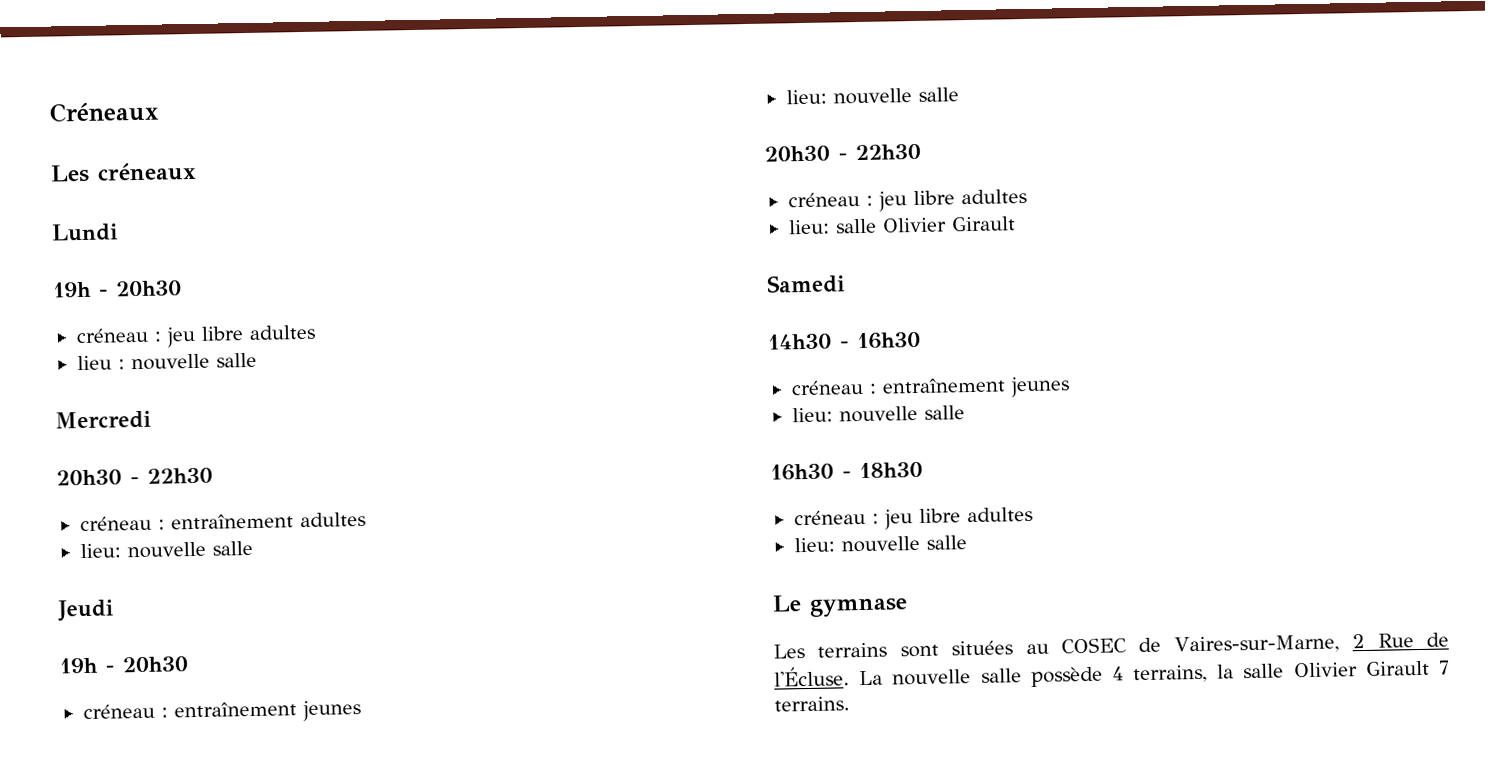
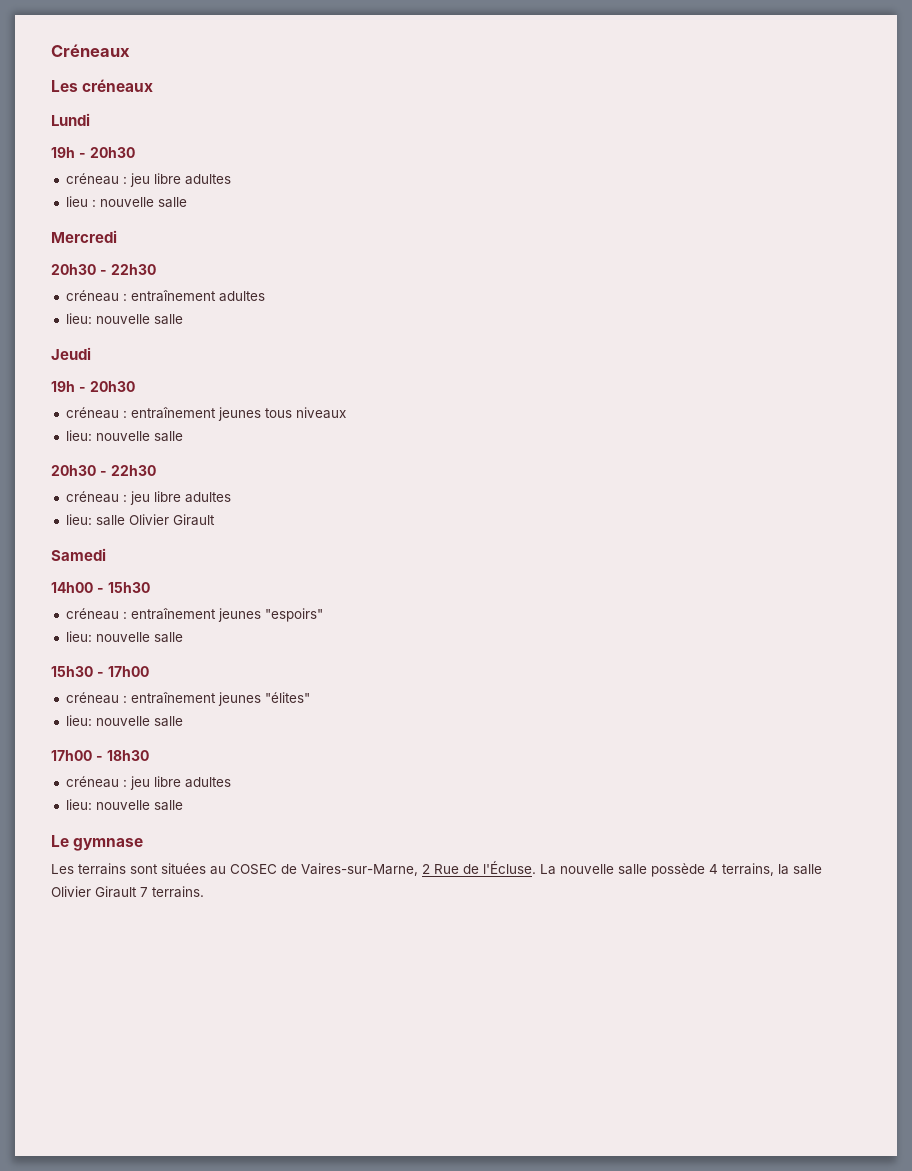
(361, 711) none -> [264,407,346,419] tous niveaux
[768,331,921,350] [790,376,1070,398] [791,405,965,423] [770,463,834,481] 14h30 - 16h30 // créneau : entraînement jeunes // lieu: nouvelle salle // 16h30 -> [51,582,150,593] [65,608,323,622] [65,631,183,643] [51,666,149,677] [65,692,310,706] [65,715,183,727] [51,750,92,761] 14h00 - 15h30 // créneau : entraînement jeunes "espoirs" // lieu: nouvelle salle // 15h30 - 17h00 // créneau : entraînement jeunes "élites" // lieu: nouvelle salle // 17h00

